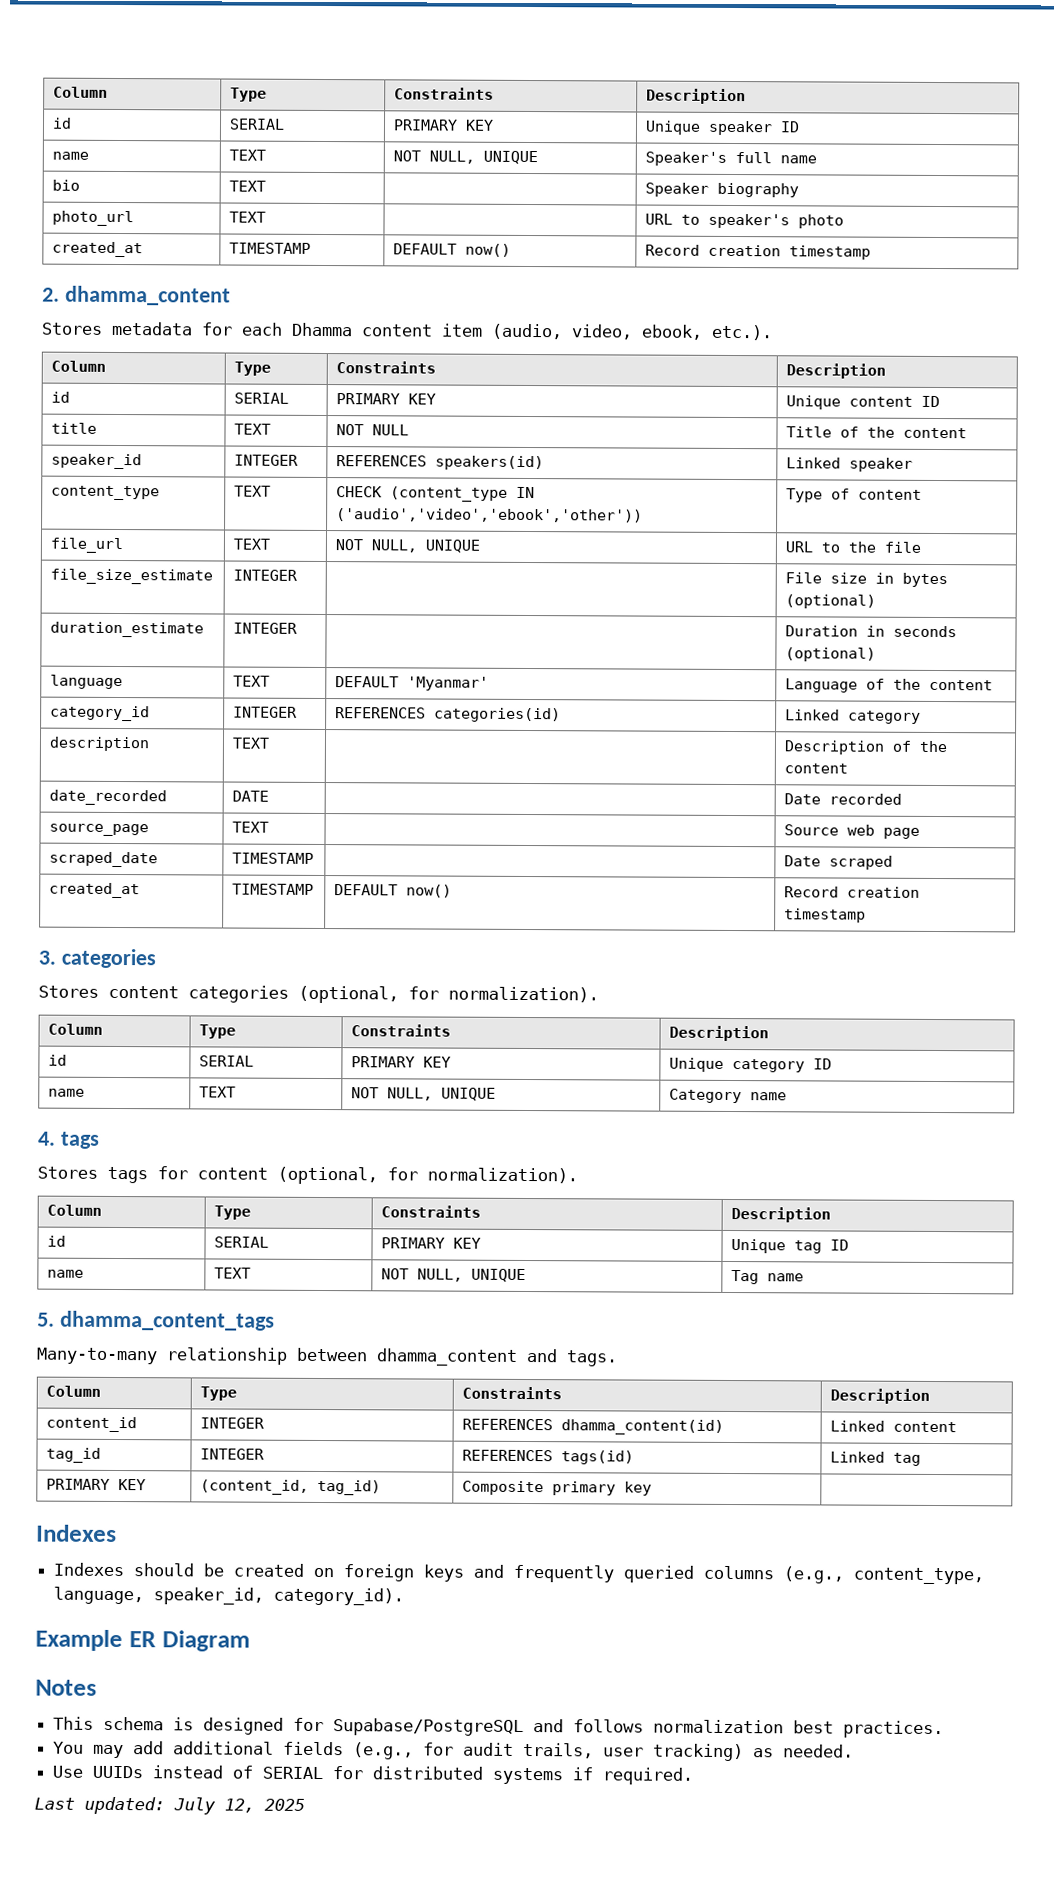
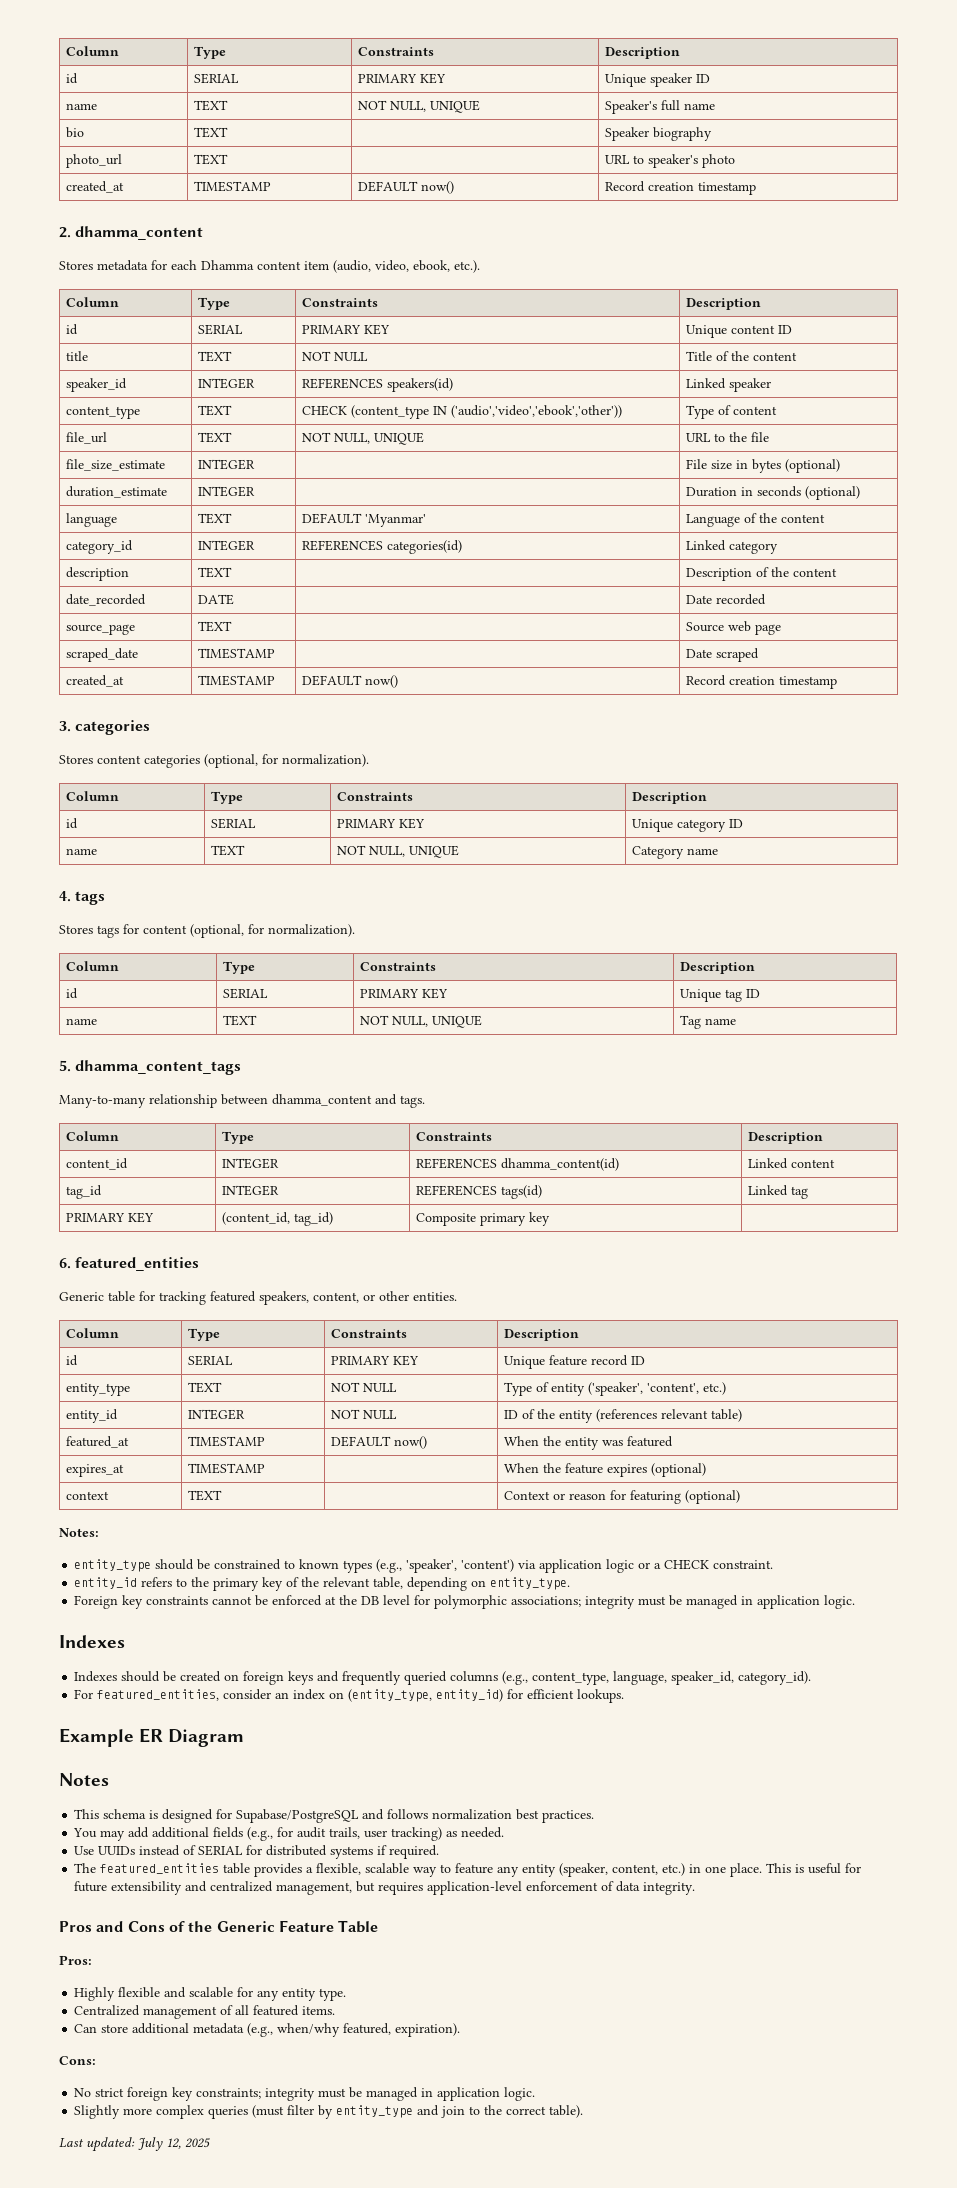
(653, 1488) none -> [59,1257,200,1271] [59,1291,457,1305] [66,1328,120,1338] [188,1328,221,1341] [331,1329,408,1338] [504,1329,580,1341] [66,1355,79,1366] [188,1355,234,1366] [331,1355,420,1366] [504,1355,646,1369] [66,1383,131,1396] [188,1382,223,1393] [331,1382,398,1392] [504,1382,727,1396] [66,1409,119,1423] [188,1409,246,1420] [331,1409,398,1419] [504,1409,743,1423] [66,1436,130,1448] [188,1436,266,1447] [331,1436,428,1449] [504,1436,674,1450] [66,1464,125,1477] [188,1463,266,1474] [504,1463,707,1477] [66,1491,110,1500] [188,1490,223,1501] [504,1490,741,1504] [59,1528,99,1537] [74,1559,774,1573] [74,1577,571,1591] [74,1595,856,1609] // 6. featured_entities // Generic table for tracking featured speakers, content, or other entities. // Column | Type | Constraints | Description // id | SERIAL | PRIMARY KEY | Unique feature record ID // entity_type | TEXT | NOT NULL | Type of entity ('speaker', 'content', etc.) // entity_id | INTEGER | NOT NULL | ID of the entity (references relevant table) // featured_at | TIMESTAMP | DEFAULT now() | When the entity was featured // expires_at | TIMESTAMP | | When the feature expires (optional) // context | TEXT | | Context or reason for featuring (optional) // Notes: // entity_type should be constrained to known types (e.g., 'speaker', 'content') via application logic or a CHECK constraint. // entity_id refers to the primary key of the relevant table, depending on entity_type. // Foreign key constraints cannot be enforced at the DB level for polymorphic associations; integrity must be managed in application logic.
(405, 1596) none -> [74,1689,625,1703] // For featured_entities, consider an index on (entity_type, entity_id) for efficient lookups.
(694, 1776) none -> [74,1863,862,1877] [74,1881,696,1895] [59,1920,379,1933] [59,1955,92,1965] [74,1987,347,2001] [74,2005,336,2019] [74,2023,461,2037] [59,2056,96,2065] [74,2087,536,2101] [74,2105,584,2119] // The featured_entities table provides a flexible, scalable way to feature any entity (speaker, content, etc.) in one place. This is useful for future extensibility and centralized management, but requires application-level enforcement of data integrity. // Pros and Cons of the Generic Feature Table // Pros: // Highly flexible and scalable for any entity type. // Centralized management of all featured items. // Can store additional metadata (e.g., when/why featured, expiration). // Cons: // No strict foreign key constraints; integrity must be managed in application logic. // Slightly more complex queries (must filter by entity_type and join to the correct table).

